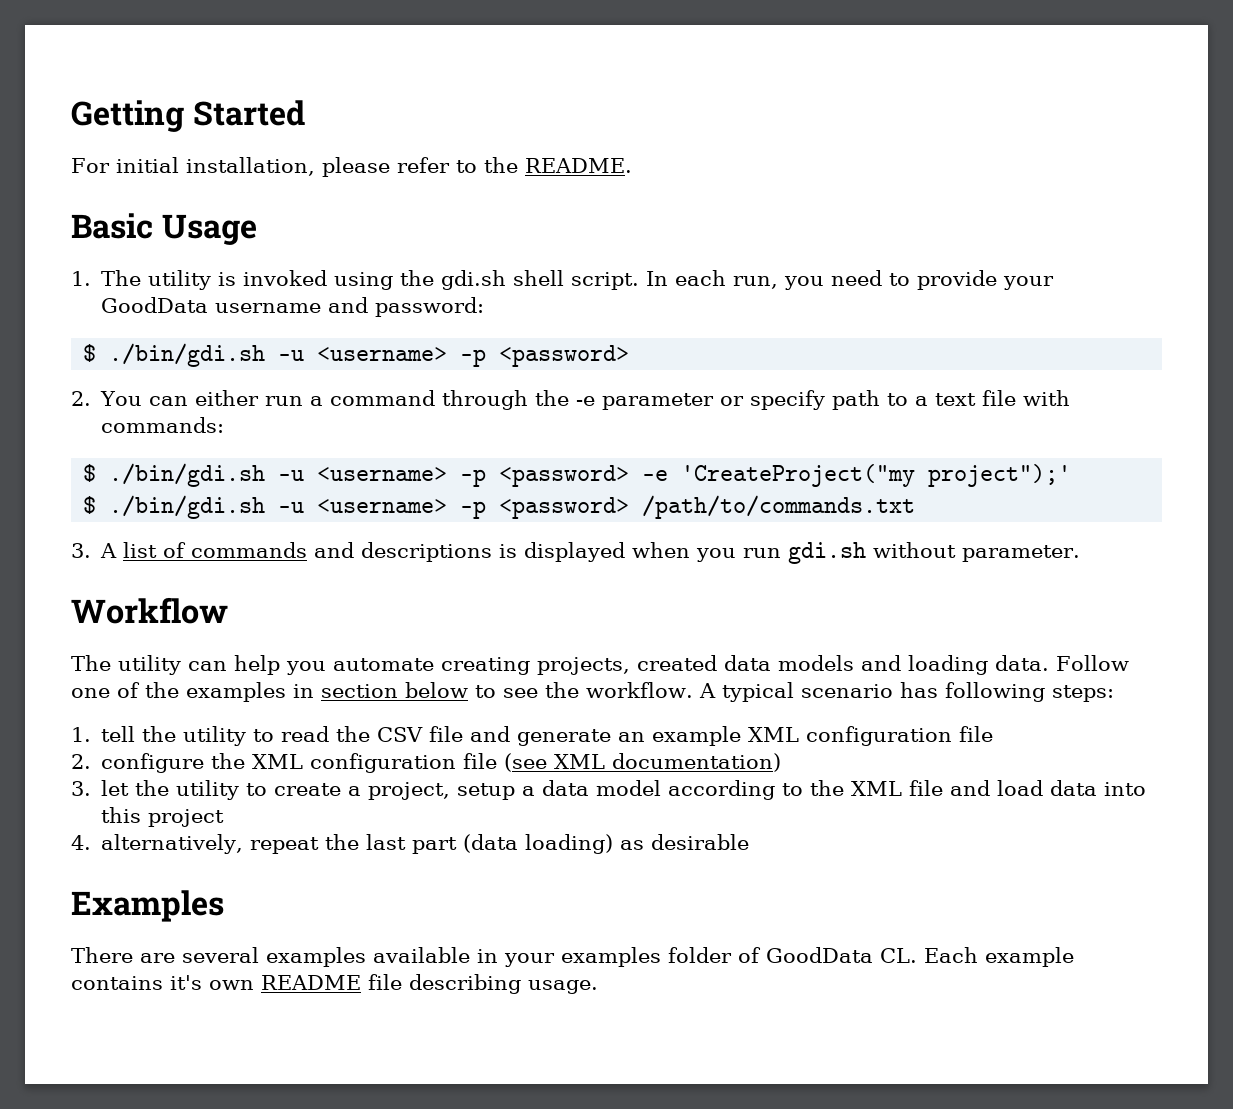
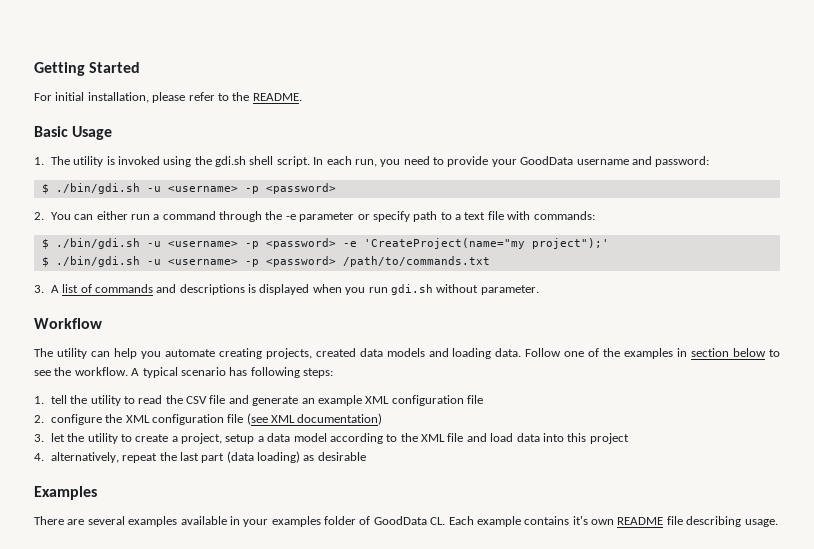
[681,464,916,487] 'CreateProject("my -> [363,238,525,249] 'CreateProject(name="my

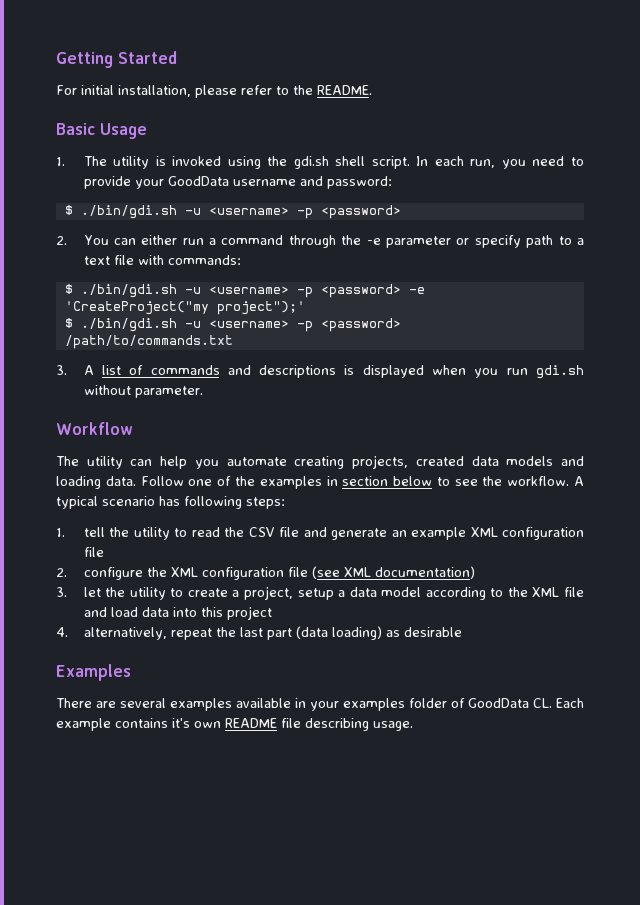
[363,238,525,249] 'CreateProject(name="my -> [64,301,209,315] 'CreateProject("my

